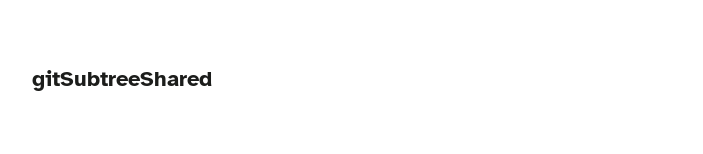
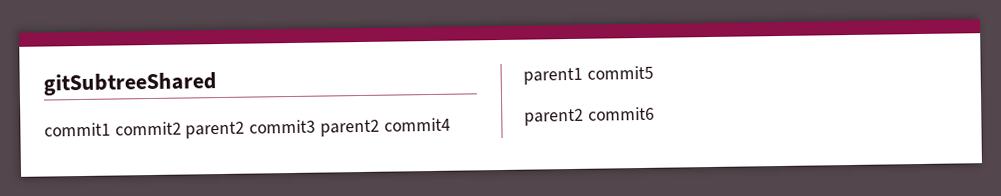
(212, 80) none -> [44,117,451,139] [523,65,654,85] [524,106,655,126] // commit1 commit2 parent2 commit3 parent2 commit4 parent1 commit5 // parent2 commit6

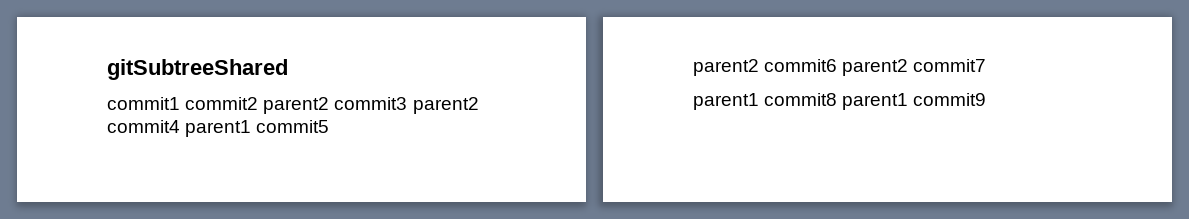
(655, 113) none -> [842,59,987,76] [693,93,987,110] parent2 commit7 // parent1 commit8 parent1 commit9

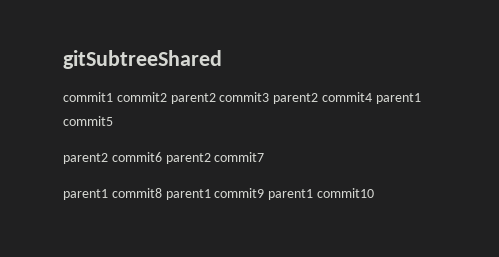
(987, 99) none -> [268,188,374,200] parent1 commit10

